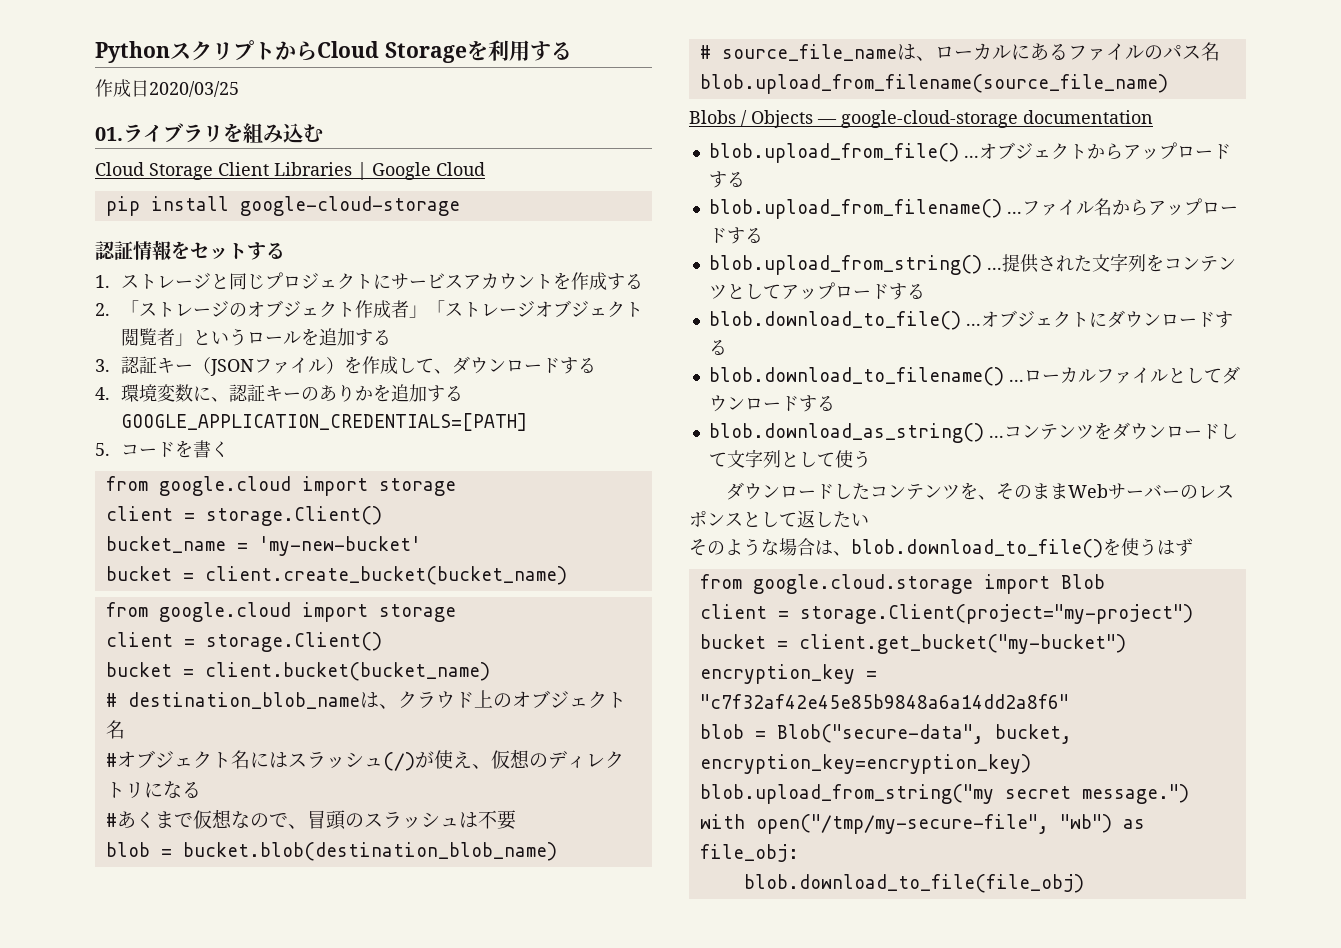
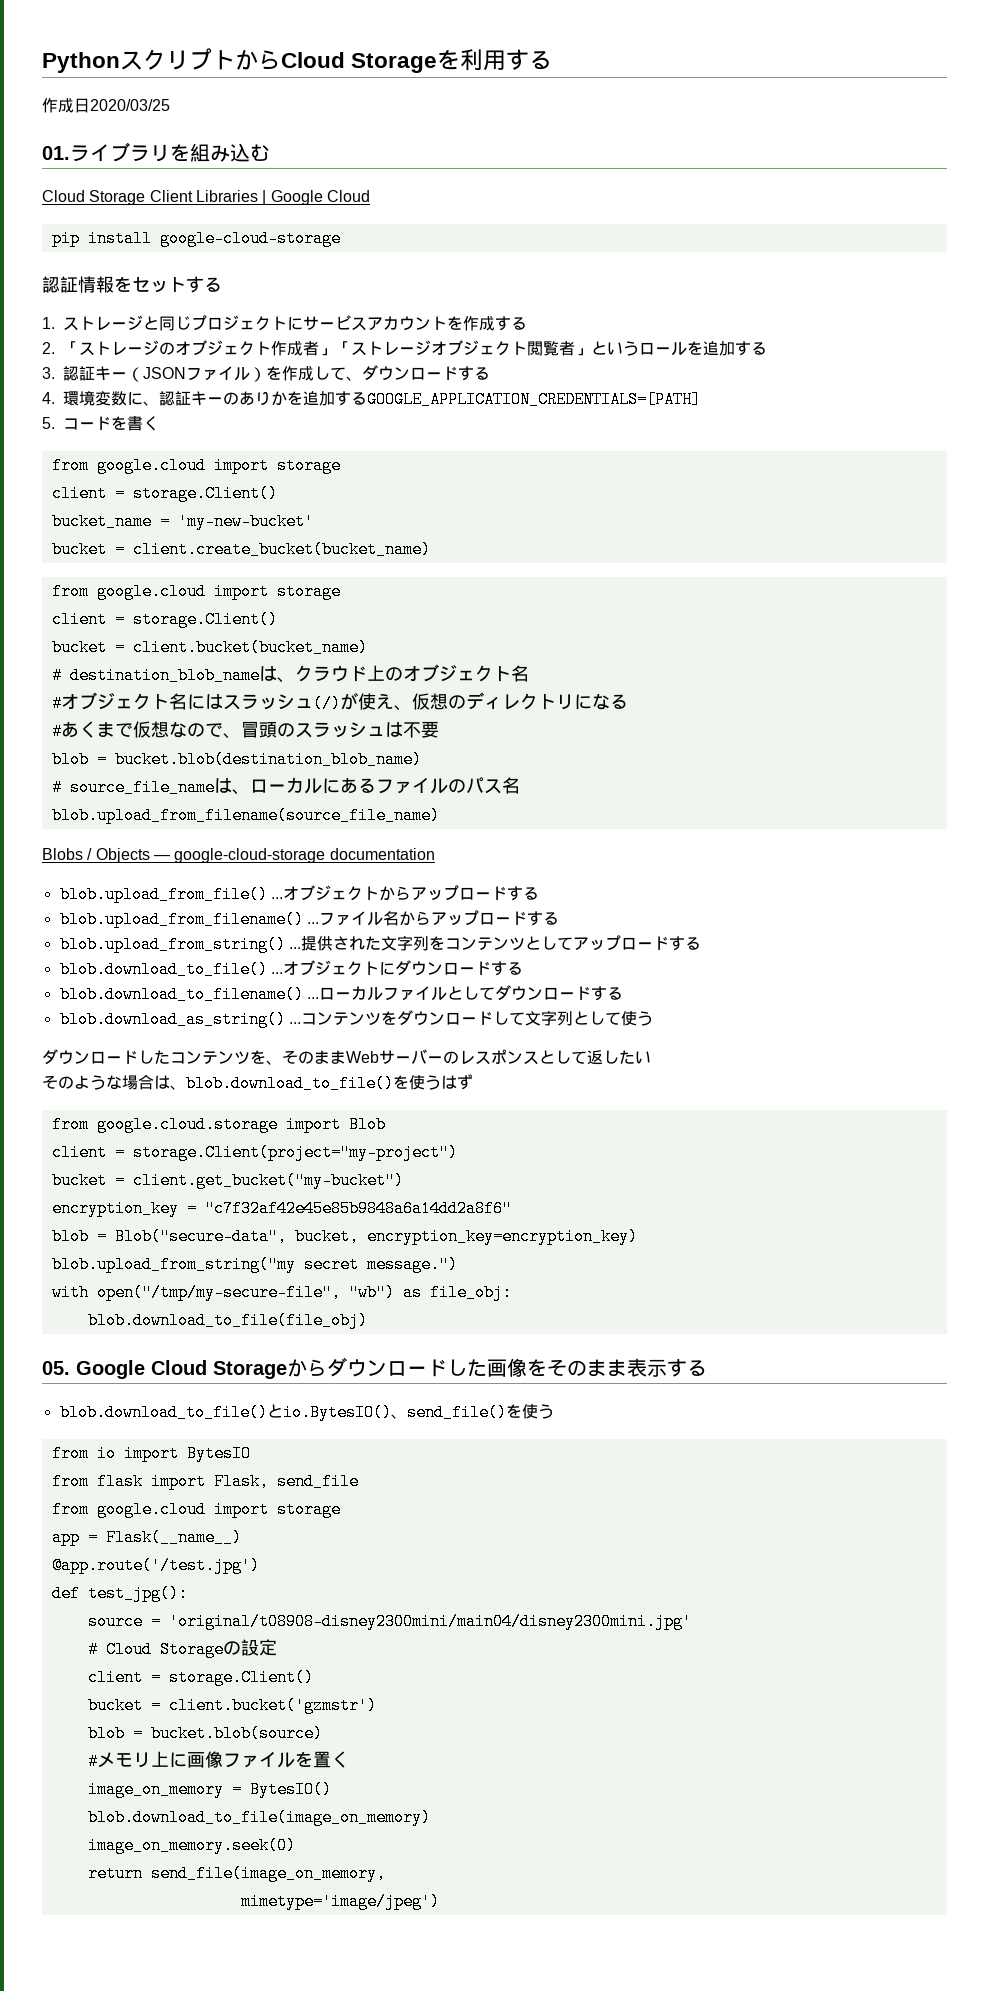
(1084, 883) none -> [42,1357,707,1379] [59,1404,554,1421] [51,1445,251,1462] [51,1473,359,1490] [51,1501,341,1518] [51,1529,242,1546] [51,1557,260,1574] [51,1585,188,1602] [87,1613,692,1630] [87,1639,277,1658] [87,1669,314,1686] [87,1697,377,1714] [87,1725,323,1742] [87,1751,349,1770] [87,1781,332,1798] [87,1809,431,1826] [87,1837,296,1854] [87,1865,386,1882] [240,1893,440,1910] // 05. Google Cloud Storageからダウンロードした画像をそのまま表示する // blob.download_to_file()とio.BytesIO()、send_file()を使う // from io import BytesIO // from flask import Flask, send_file // from google.cloud import storage // app = Flask(__name__) // @app.route('/test.jpg') // def test_jpg(): // source = 'original/t08908-disney2300mini/main04/disney2300mini.jpg' // # Cloud Storageの設定 // client = storage.Client() // bucket = client.bucket('gzmstr') // blob = bucket.blob(source) // #メモリ上に画像ファイルを置く // image_on_memory = BytesIO() // blob.download_to_file(image_on_memory) // image_on_memory.seek(0) // return send_file(image_on_memory, // mimetype='image/jpeg')

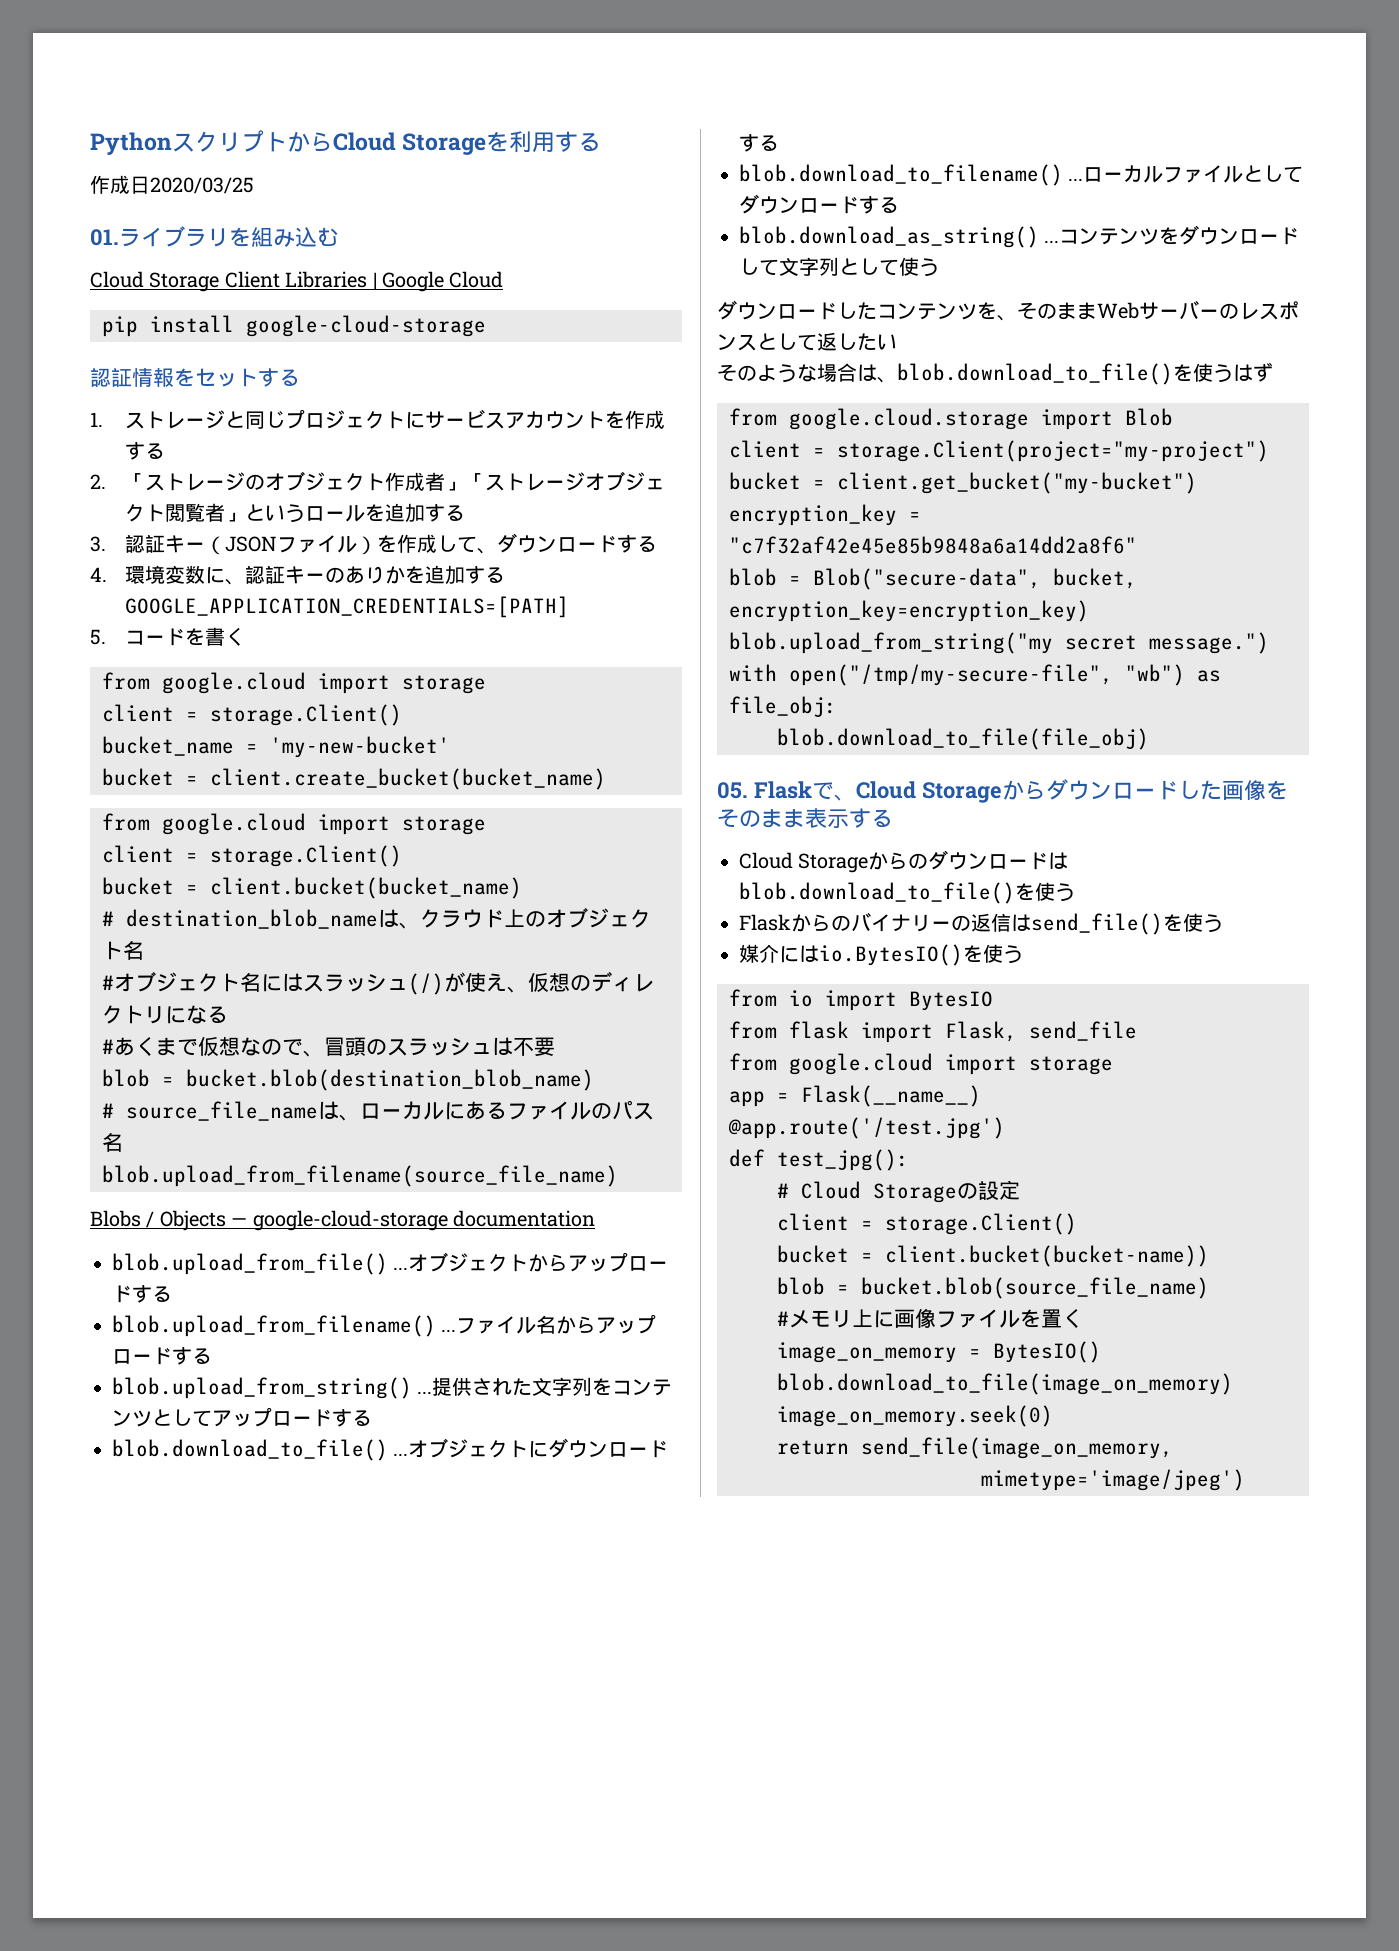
[76,1360,145,1379] Google -> [753,781,856,801] Flaskで、
[59,1404,507,1421] blob.download_to_file()とio.BytesIO()、send_file() -> [739,850,1069,873] [739,882,1075,904] [739,912,1223,935] [739,944,963,966] Cloud Storageからのダウンロードはblob.download_to_file()を使う // Flaskからのバイナリーの返信はsend_file()を使う // 媒介にはio.BytesIO()
[87,1613,692,1630] // source = 'original/t08908-disney2300mini/main04/disney2300mini.jpg' -> (909, 1160) none
[168,1697,377,1714] [87,1725,323,1742] client.bucket('gzmstr') // blob = bucket.blob(source) -> [885,1245,1209,1267] [777,1277,1209,1299] client.bucket(bucket-name)) // blob = bucket.blob(source_file_name)

